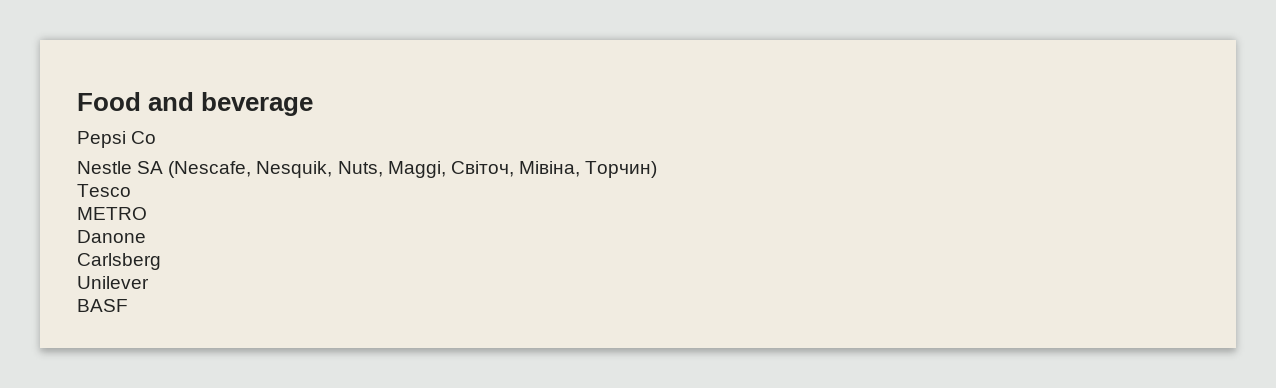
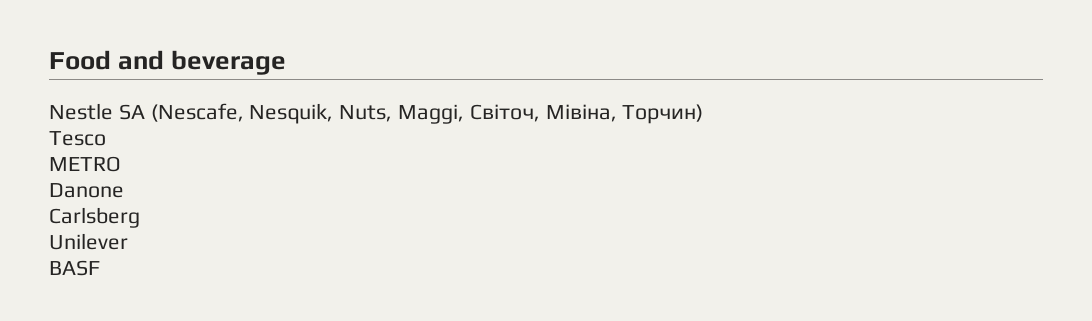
[77,131,157,148] // Pepsi Co -> (287, 62) none

